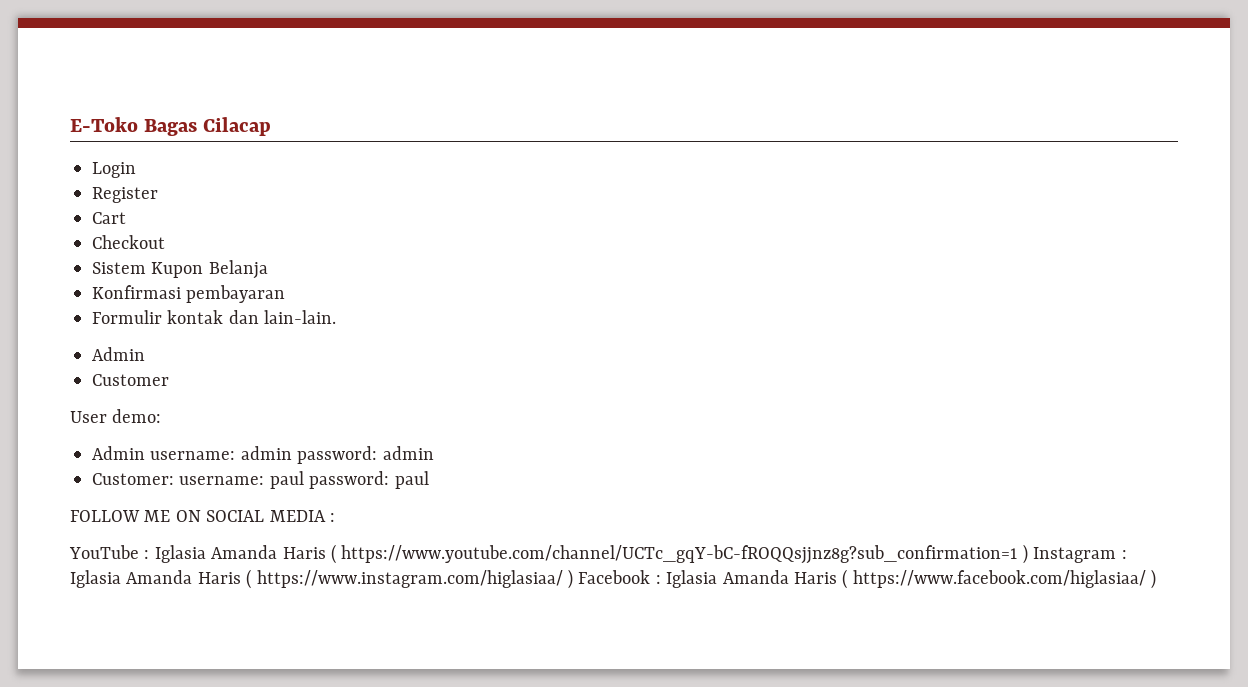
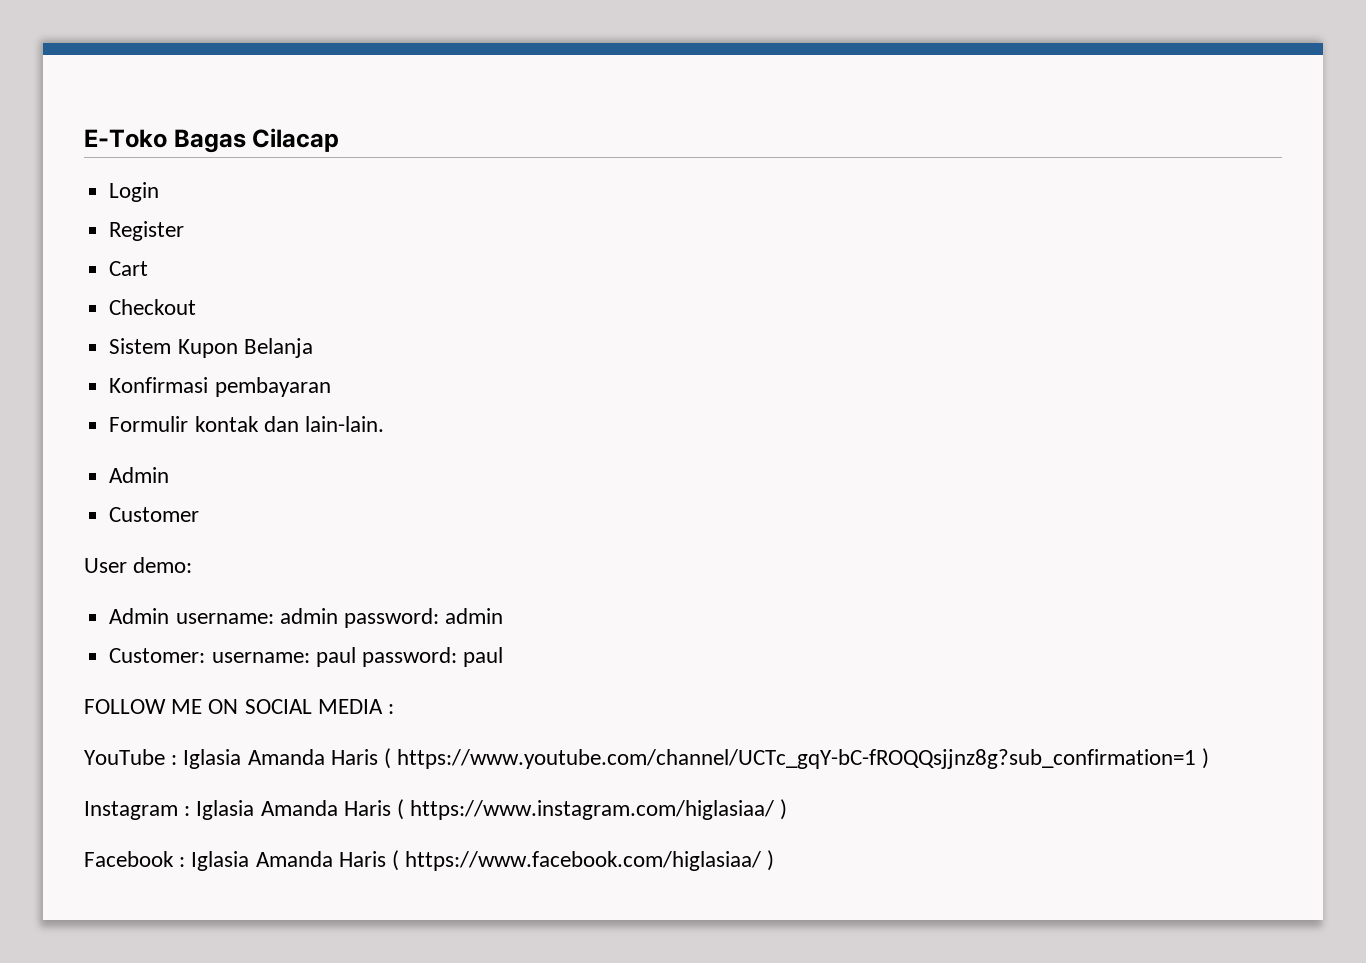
(1028, 554) none -> (1210, 758) //
(573, 579) none -> (788, 809) //

